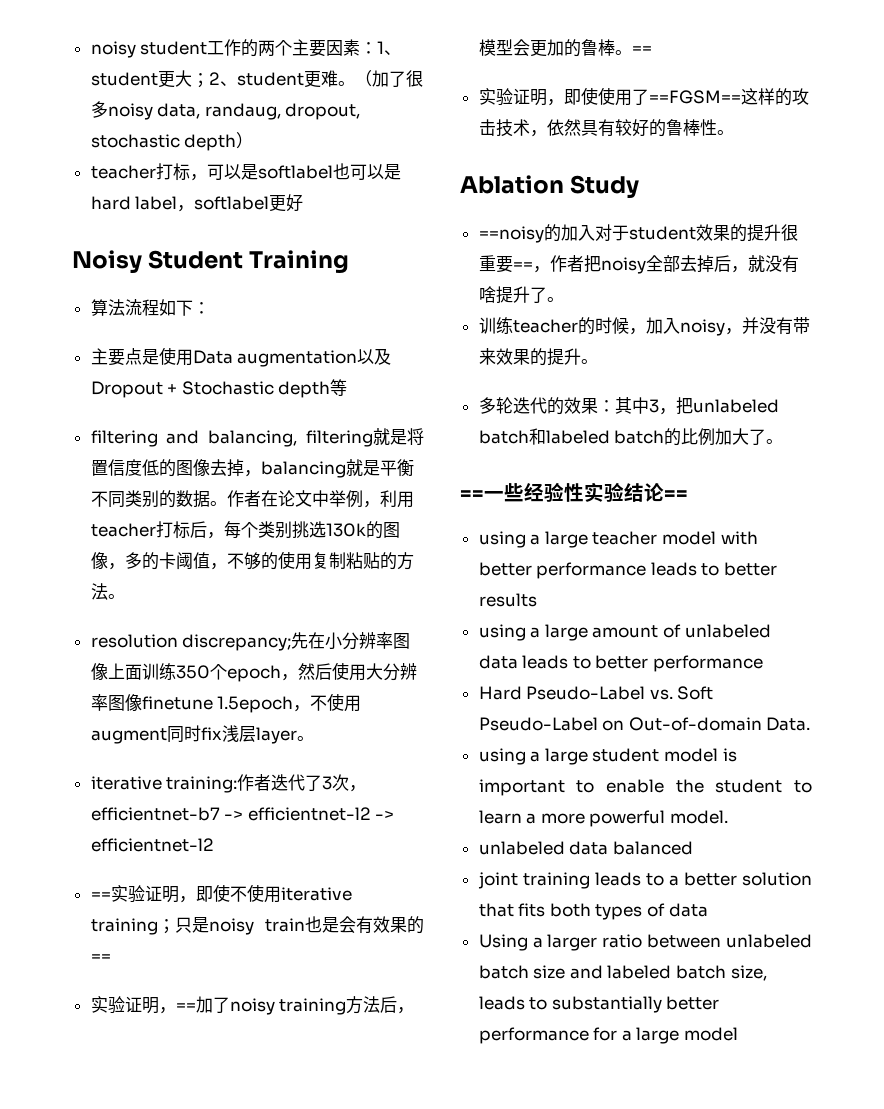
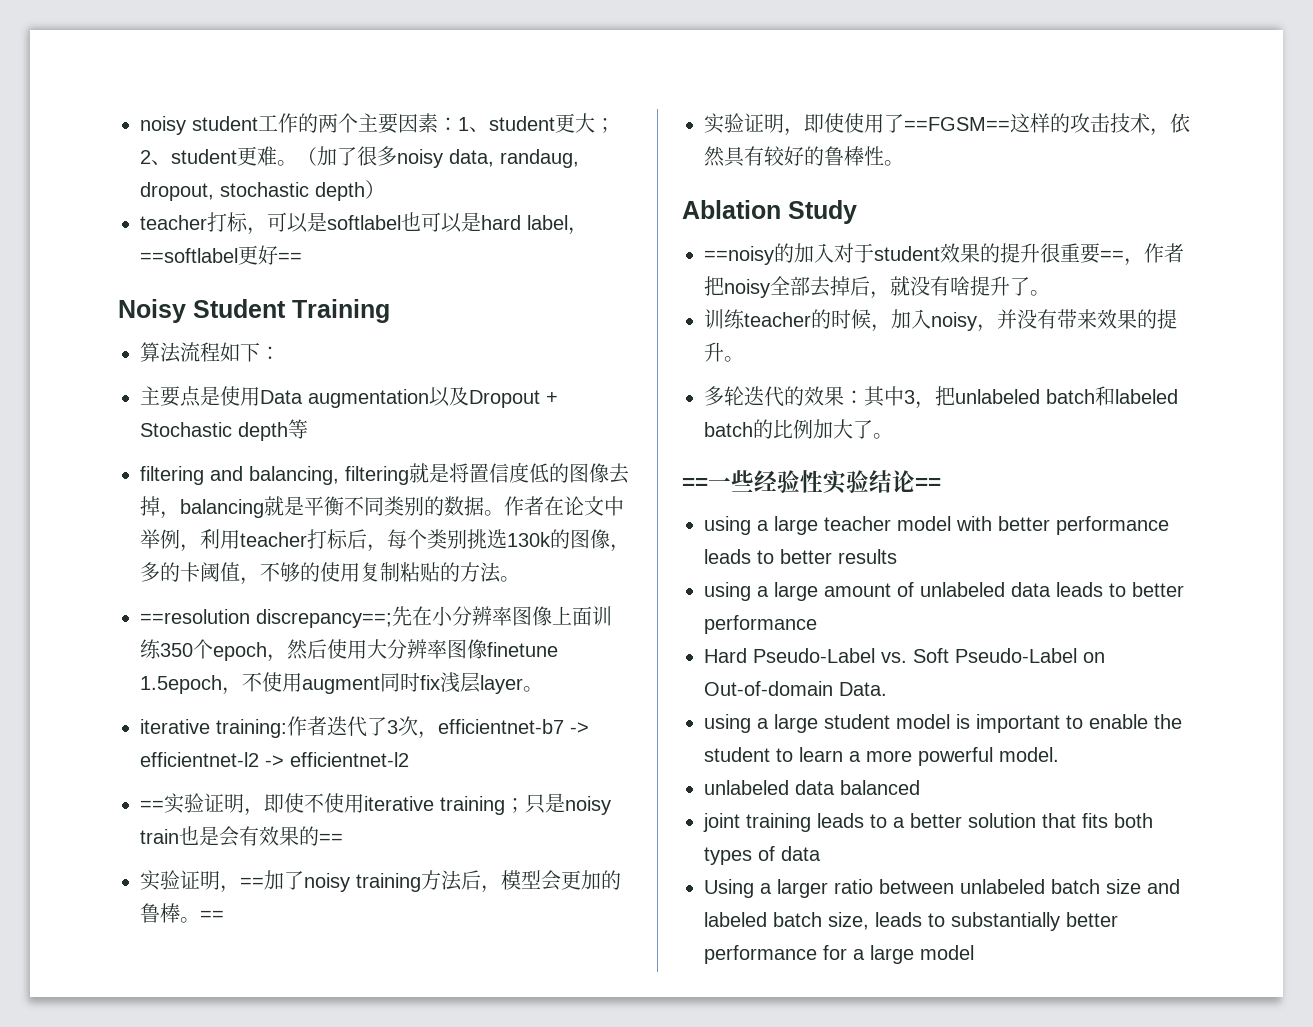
[194,196,270,210] softlabel -> [140,248,238,263] ==softlabel
(304, 203) none -> [278,252,302,263] ==
[90,634,292,651] resolution discrepancy; -> [140,609,392,628] ==resolution discrepancy==;

